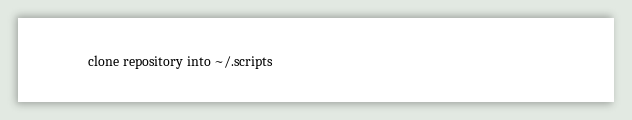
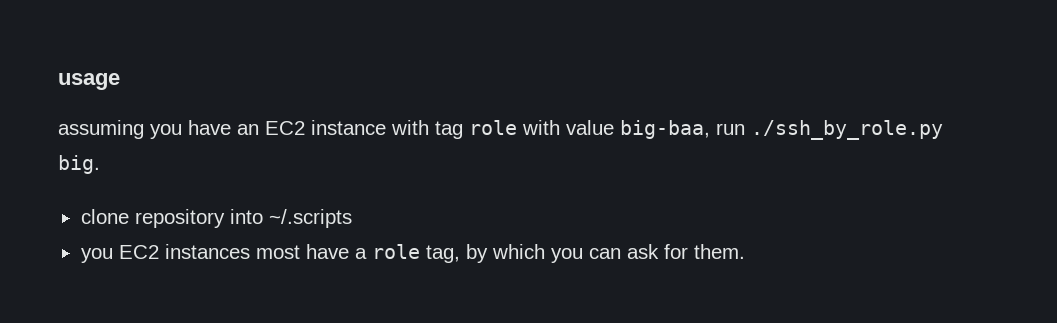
[88,55,274,69] clone repository into ~/.scripts -> [58,73,120,90] [58,120,943,140] [58,155,100,174] [80,209,352,228] [80,244,745,263] usage // assuming you have an EC2 instance with tag role with value big-baa, run ./ssh_by_role.py big. // clone repository into ~/.scripts // you EC2 instances most have a role tag, by which you can ask for them.

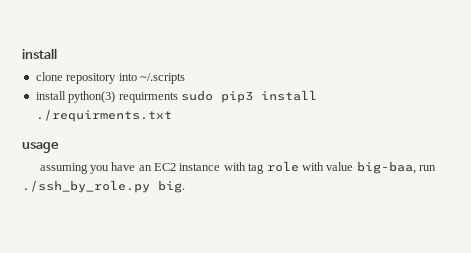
(58, 81) none -> [22,48,57,59] [35,72,185,84] [35,90,317,103] [35,109,172,122] install // clone repository into ~/.scripts // install python(3) requirments sudo pip3 install ./requirments.txt //
[80,209,352,228] [80,244,745,263] // clone repository into ~/.scripts // you EC2 instances most have a role tag, by which you can ask for them. -> (185, 186) none

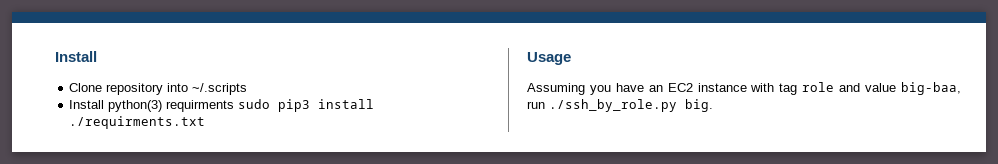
[22,48,57,59] [35,72,63,81] install // clone -> [55,51,97,62] [69,83,103,92] Install // Clone
[35,91,66,100] install -> [69,100,105,109] Install
[22,142,59,153] [39,163,88,174] usage // assuming -> [527,52,571,65] [527,83,585,95] Usage // Assuming
[301,162,324,171] with -> [839,83,861,92] and

